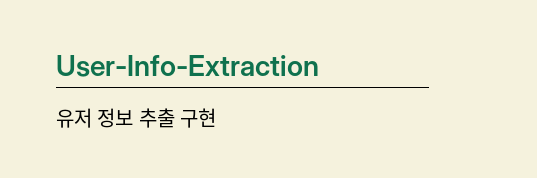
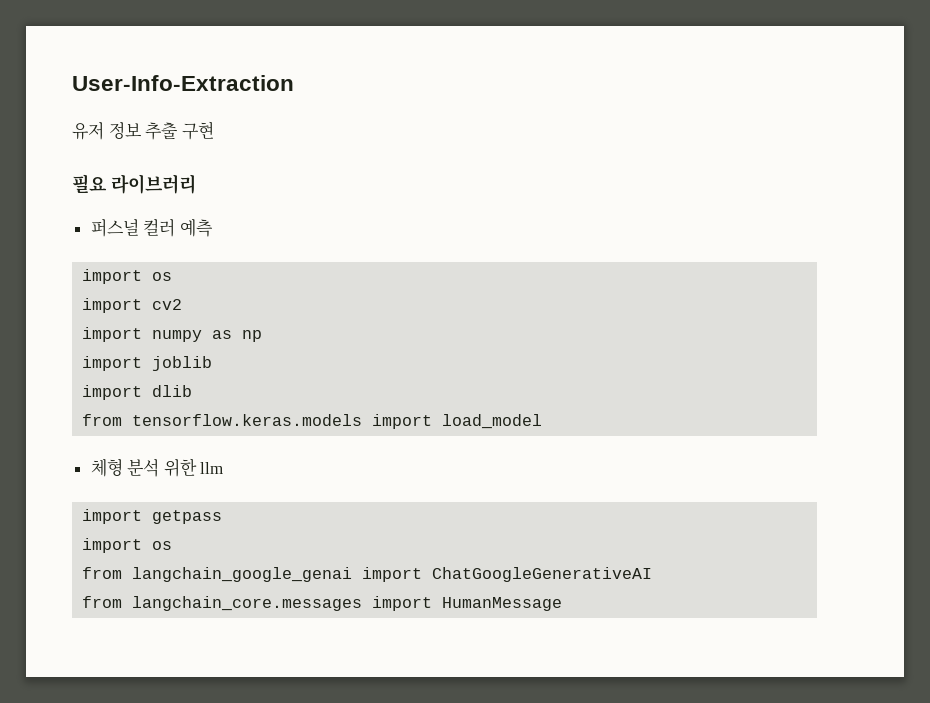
(217, 118) none -> [72,174,196,194] [90,219,213,237] [82,269,173,284] [82,298,183,313] [82,327,263,342] [82,356,213,371] [82,385,193,400] [82,414,543,429] [90,458,224,477] [82,509,223,524] [82,538,173,553] [82,567,653,582] [82,596,563,611] // 필요 라이브러리 // 퍼스널 컬러 예측 // import os // import cv2 // import numpy as np // import joblib // import dlib // from tensorflow.keras.models import load_model // 체형 분석 위한 llm // import getpass // import os // from langchain_google_genai import ChatGoogleGenerativeAI // from langchain_core.messages import HumanMessage

